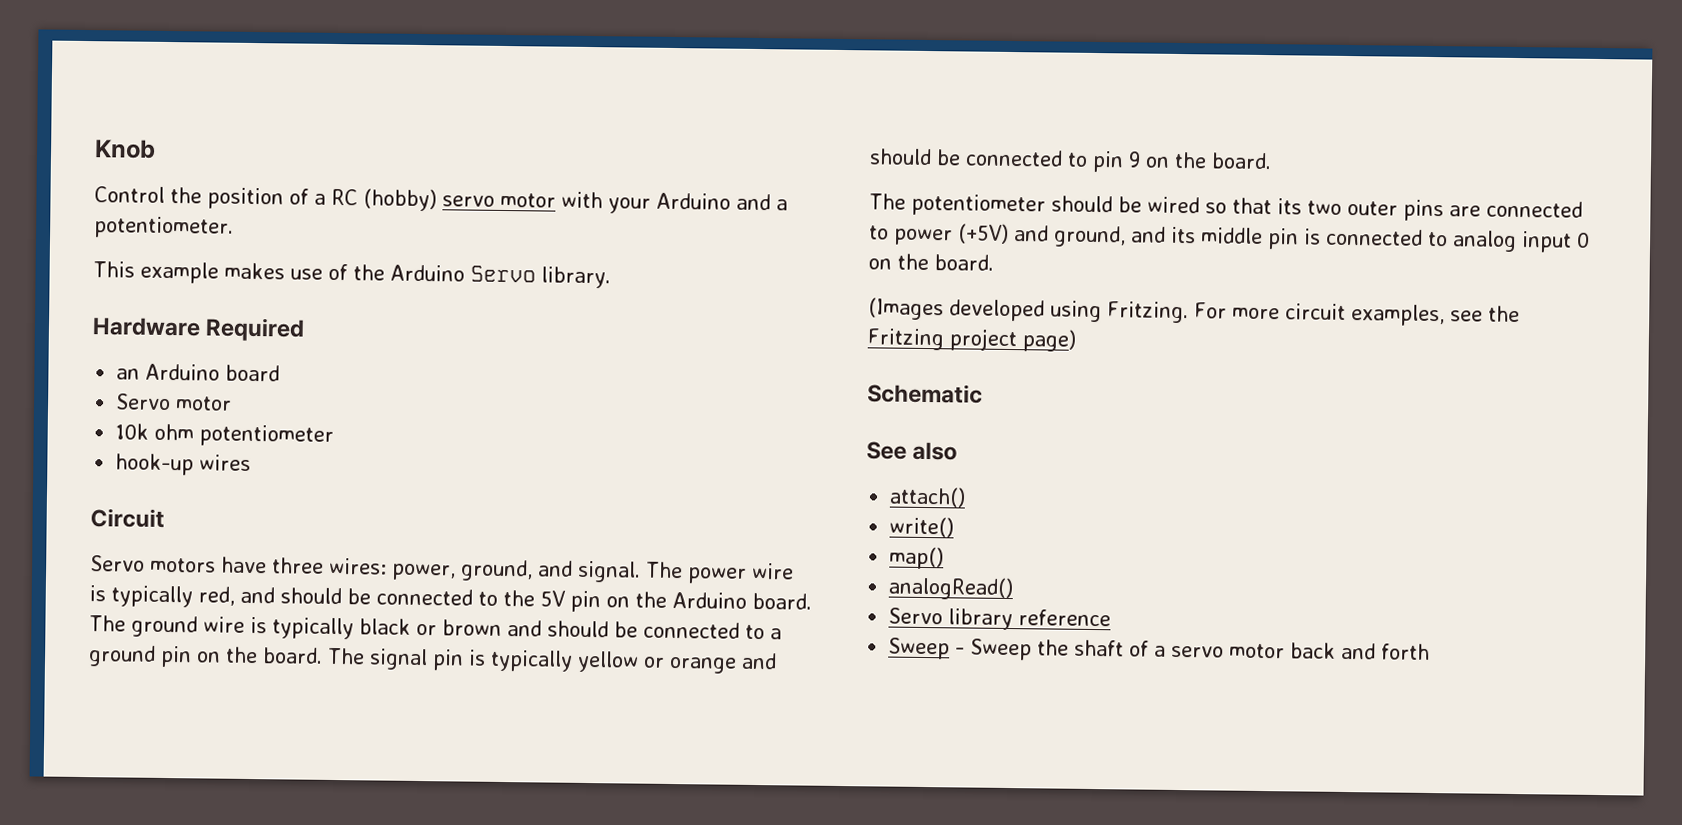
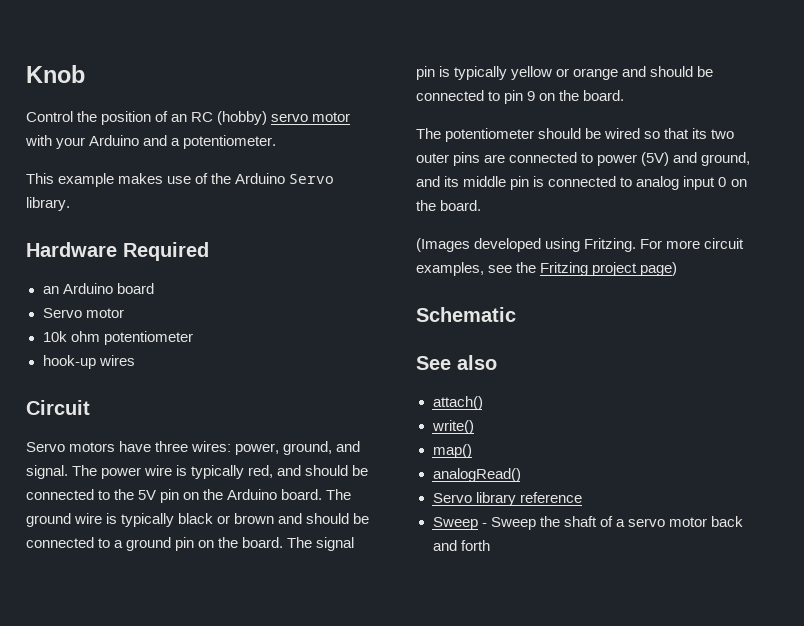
[314,193,326,205] a -> [171,114,188,122] an
[958,223,1009,244] (+5V) -> [641,152,670,166] (5V)

